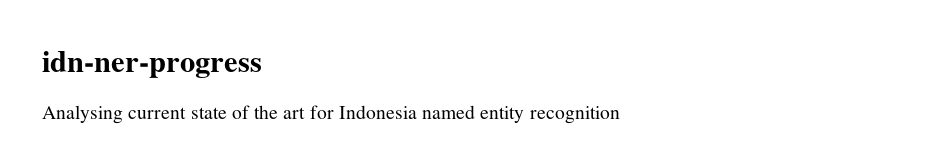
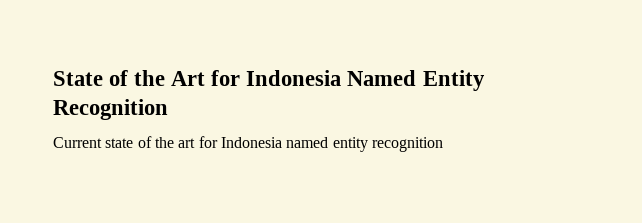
[42,51,262,78] [42,105,187,124] idn-ner-progress // Analysing current -> [53,70,485,91] [53,99,168,120] [53,137,102,148] State of the Art for Indonesia Named Entity Recognition // Current

